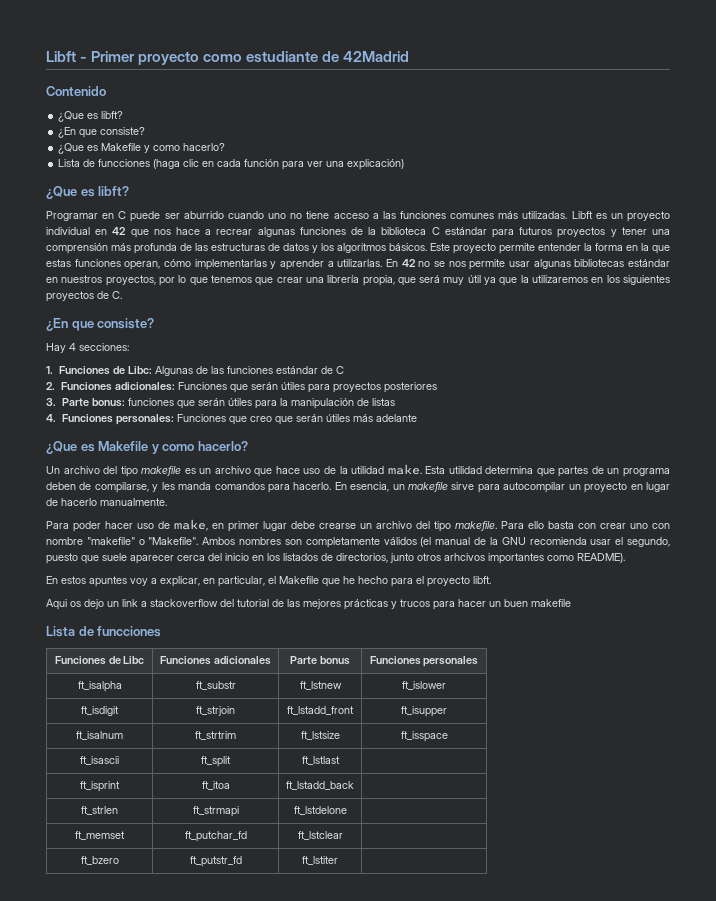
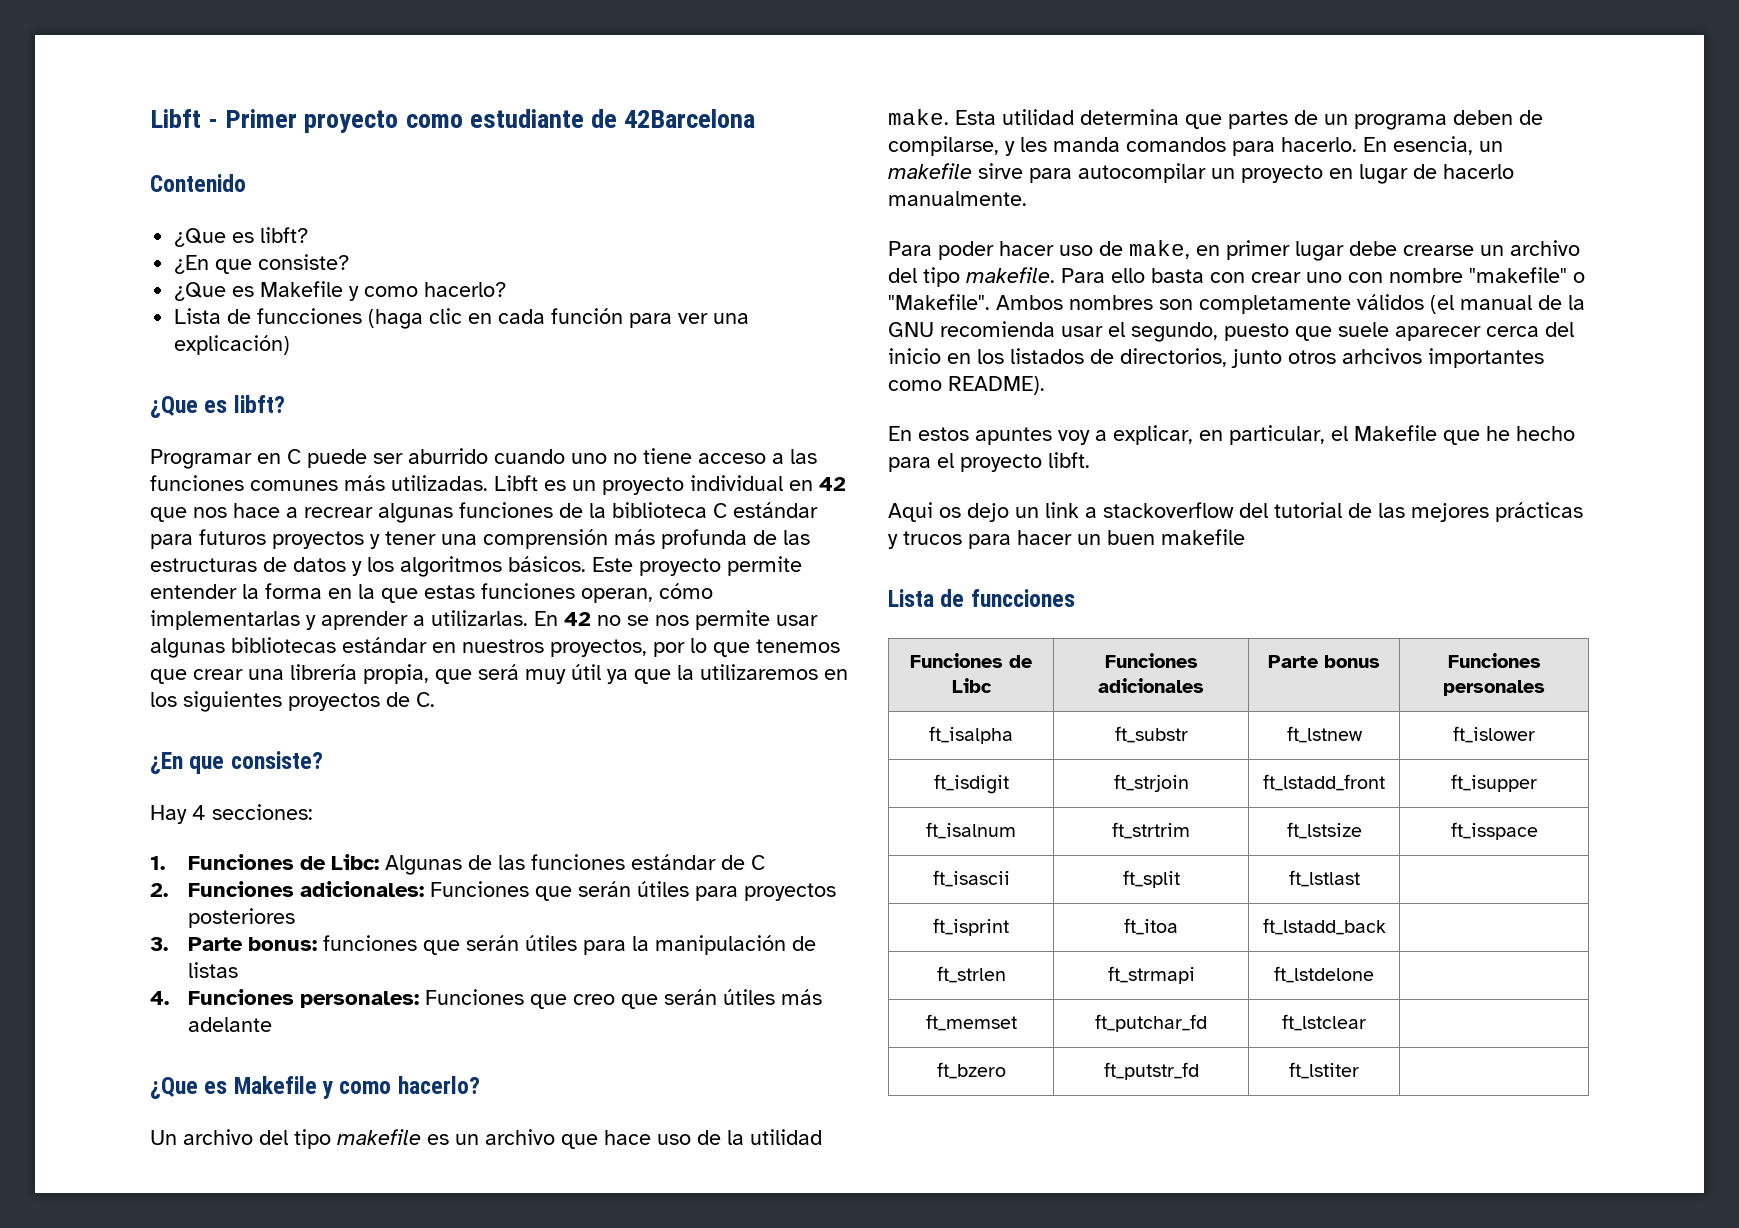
[343,51,410,62] 42Madrid -> [624,109,756,128] 42Barcelona

